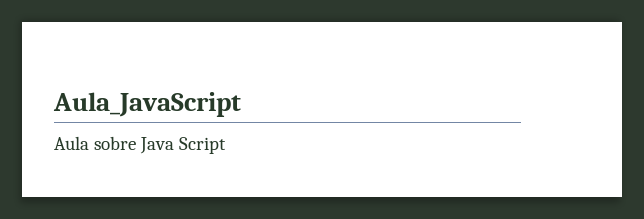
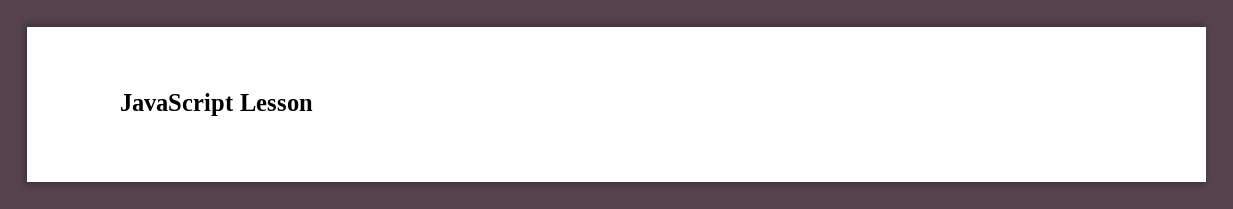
[53,92,241,117] [54,136,227,154] Aula_JavaScript // Aula sobre Java Script -> [120,93,313,116] JavaScript Lesson

